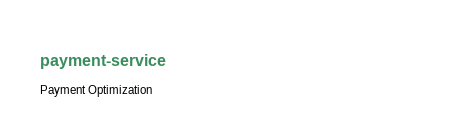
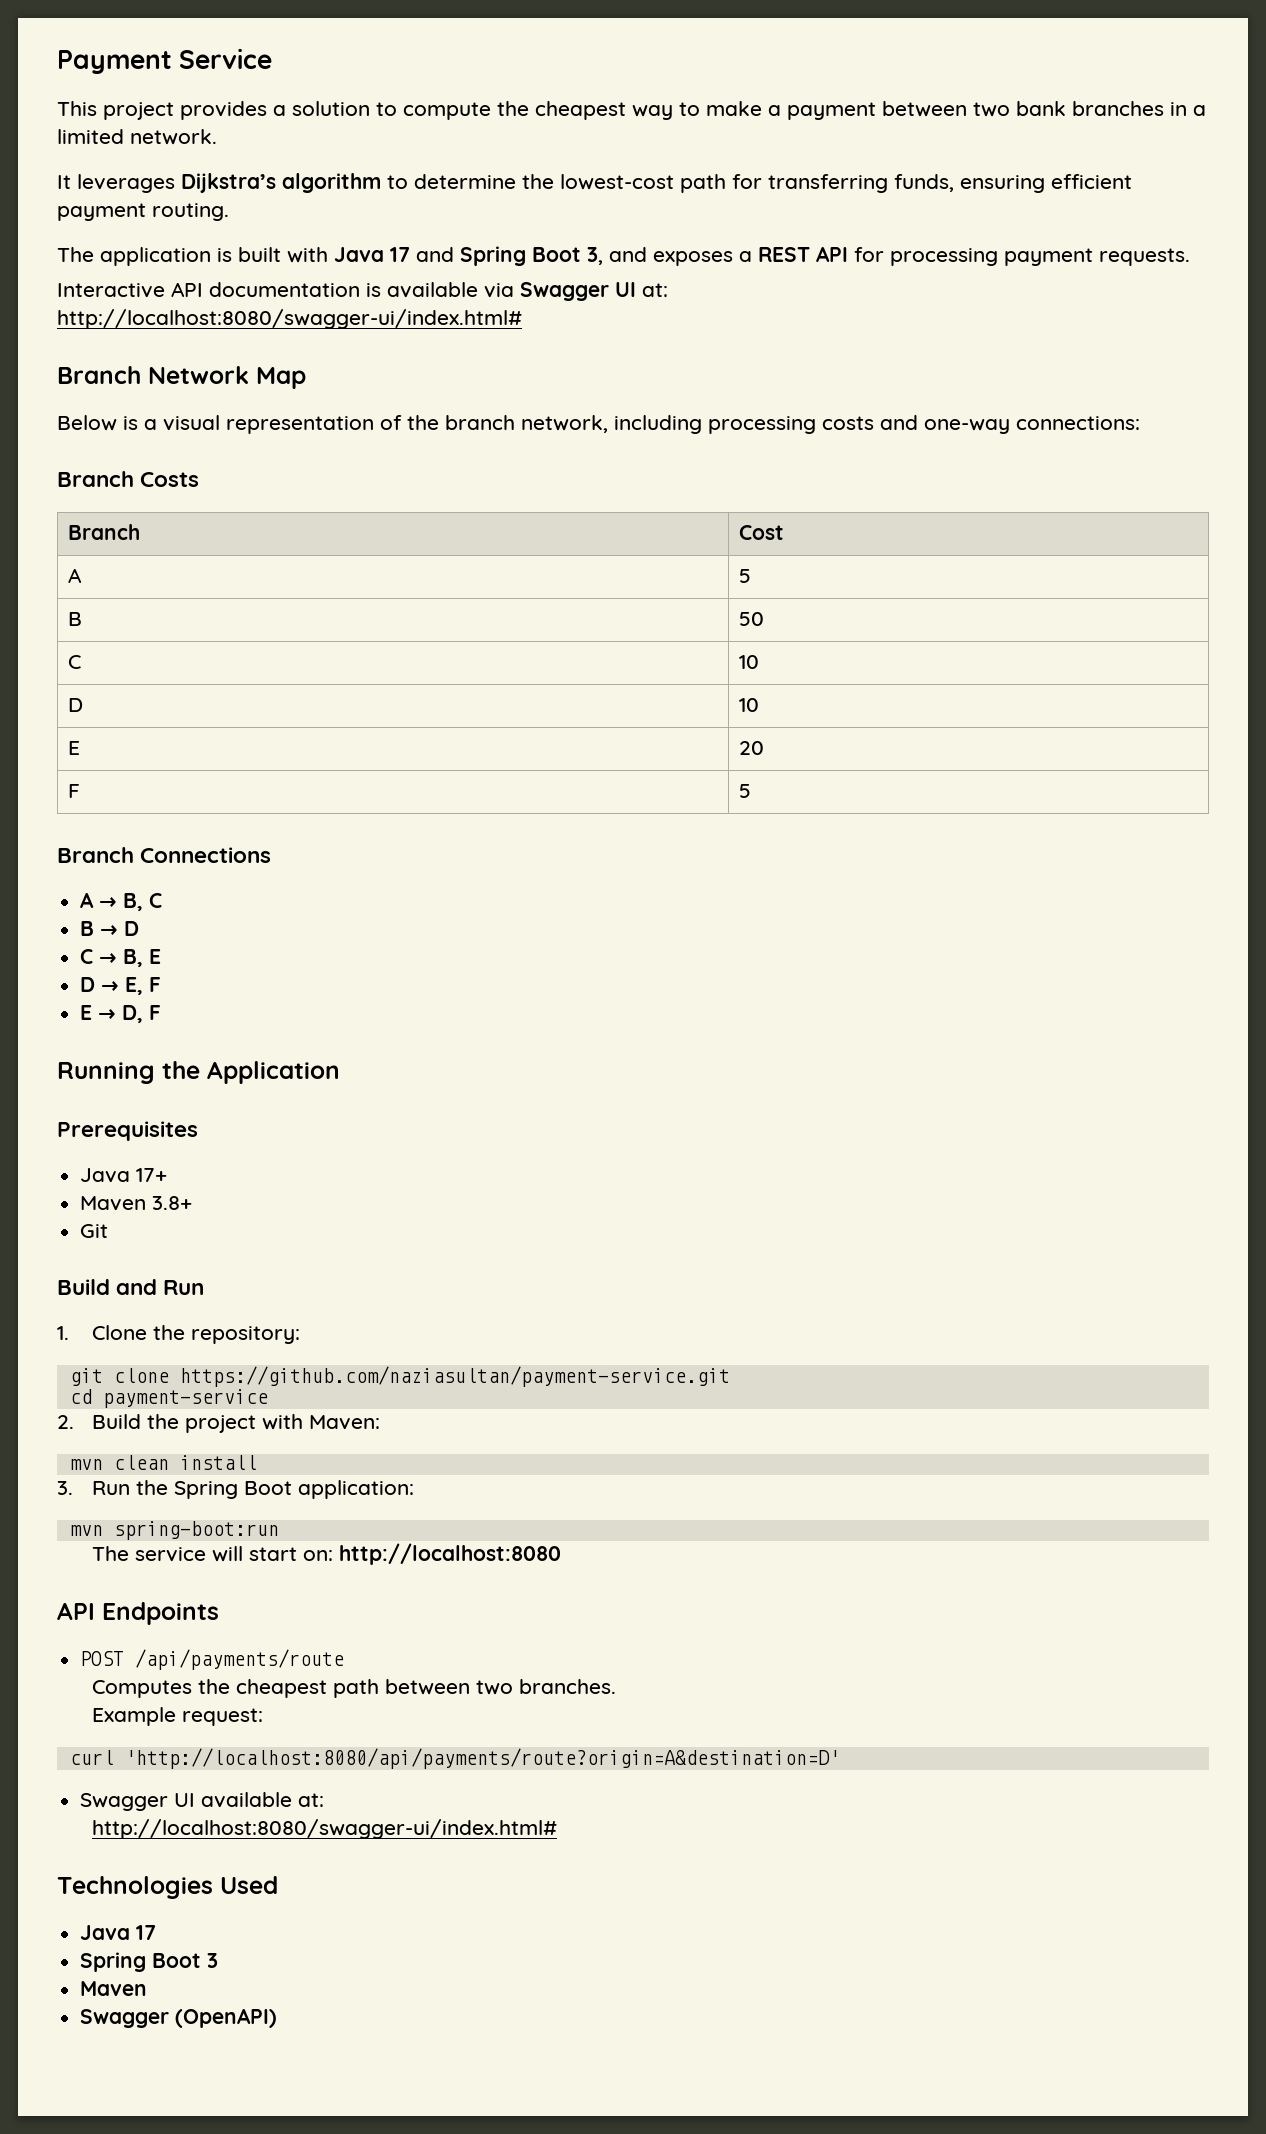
[40,54,166,69] [40,85,153,97] payment-service // Payment Optimization -> [57,48,273,74] [57,101,1206,120] [57,129,217,145] [57,173,1132,193] [57,203,229,221] [57,246,1190,266] [57,282,668,301] [57,309,522,329] [57,366,306,389] [57,415,1140,434] [57,471,200,487] [67,524,140,540] [738,525,784,540] [67,568,82,583] [738,569,751,583] [67,612,82,626] [738,612,764,626] [67,655,81,669] [738,655,759,669] [67,698,83,712] [738,698,759,712] [67,741,80,755] [738,741,764,755] [67,784,80,798] [738,784,751,798] [57,847,272,863] [80,892,163,911] [80,921,140,936] [80,949,162,967] [80,977,162,995] [80,1005,162,1023] [57,1061,340,1084] [57,1121,198,1141] [80,1168,168,1183] [80,1196,193,1211] [80,1224,109,1238] [57,1279,205,1295] [57,1325,300,1344] [69,1366,730,1387] [69,1389,268,1408] [57,1414,380,1433] [69,1455,257,1470] [57,1480,414,1499] [69,1521,279,1540] [91,1543,561,1565] [57,1602,219,1625] [80,1649,345,1670] [91,1679,616,1698] [91,1707,263,1726] [69,1748,840,1769] [80,1792,325,1811] [91,1819,557,1839] [57,1876,278,1899] [80,1925,157,1940] [80,1952,219,1972] [80,1981,148,1996] [80,2008,278,2028] Payment Service // This project provides a solution to compute the cheapest way to make a payment between two bank branches in a limited network. // It leverages Dijkstra’s algorithm to determine the lowest-cost path for transferring funds, ensuring efficient payment routing. // The application is built with Java 17 and Spring Boot 3, and exposes a REST API for processing payment requests. // Interactive API documentation is available via Swagger UI at: // http://localhost:8080/swagger-ui/index.html# // Branch Network Map // Below is a visual representation of the branch network, including processing costs and one-way connections: // Branch Costs // Branch | Cost // A | 5 // B | 50 // C | 10 // D | 10 // E | 20 // F | 5 // Branch Connections // A → B, C // B → D // C → B, E // D → E, F // E → D, F // Running the Application // Prerequisites // Java 17+ // Maven 3.8+ // Git // Build and Run // 1. Clone the repository: // git clone https://github.com/naziasultan/payment-service.git // cd payment-service // 2. Build the project with Maven: // mvn clean install // 3. Run the Spring Boot application: // mvn spring-boot:run // The service will start on: http://localhost:8080 // API Endpoints // POST /api/payments/route // Computes the cheapest path between two branches. // Example request: // curl 'http://localhost:8080/api/payments/route?origin=A&destination=D' // Swagger UI available at: // http://localhost:8080/swagger-ui/index.html# // Technologies Used // Java 17 // Spring Boot 3 // Maven // Swagger (OpenAPI)

